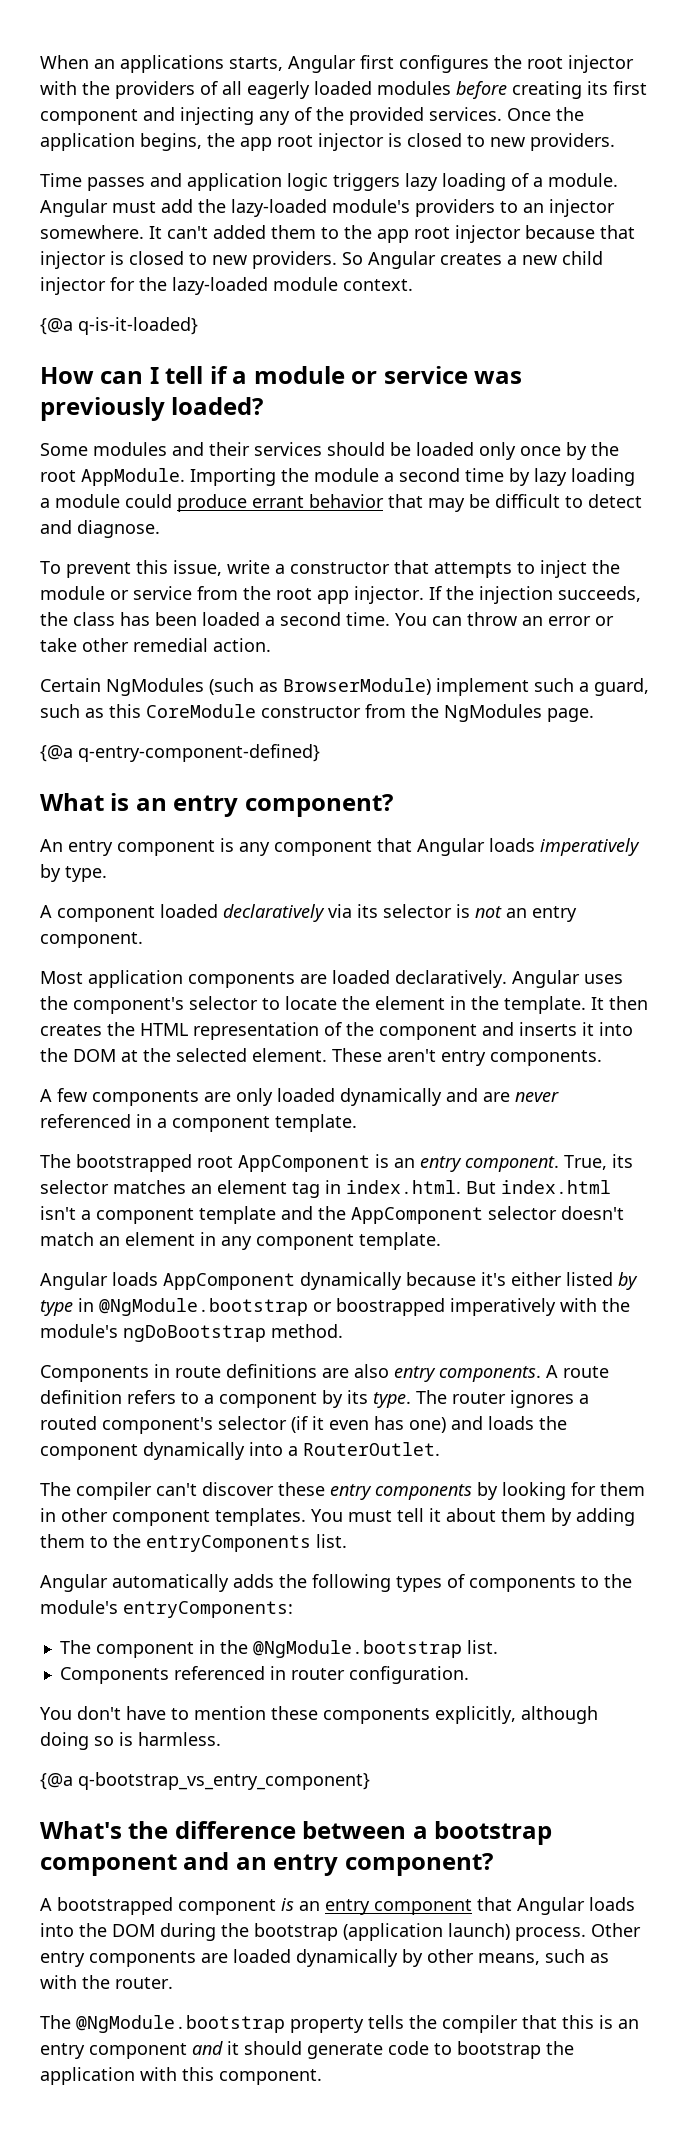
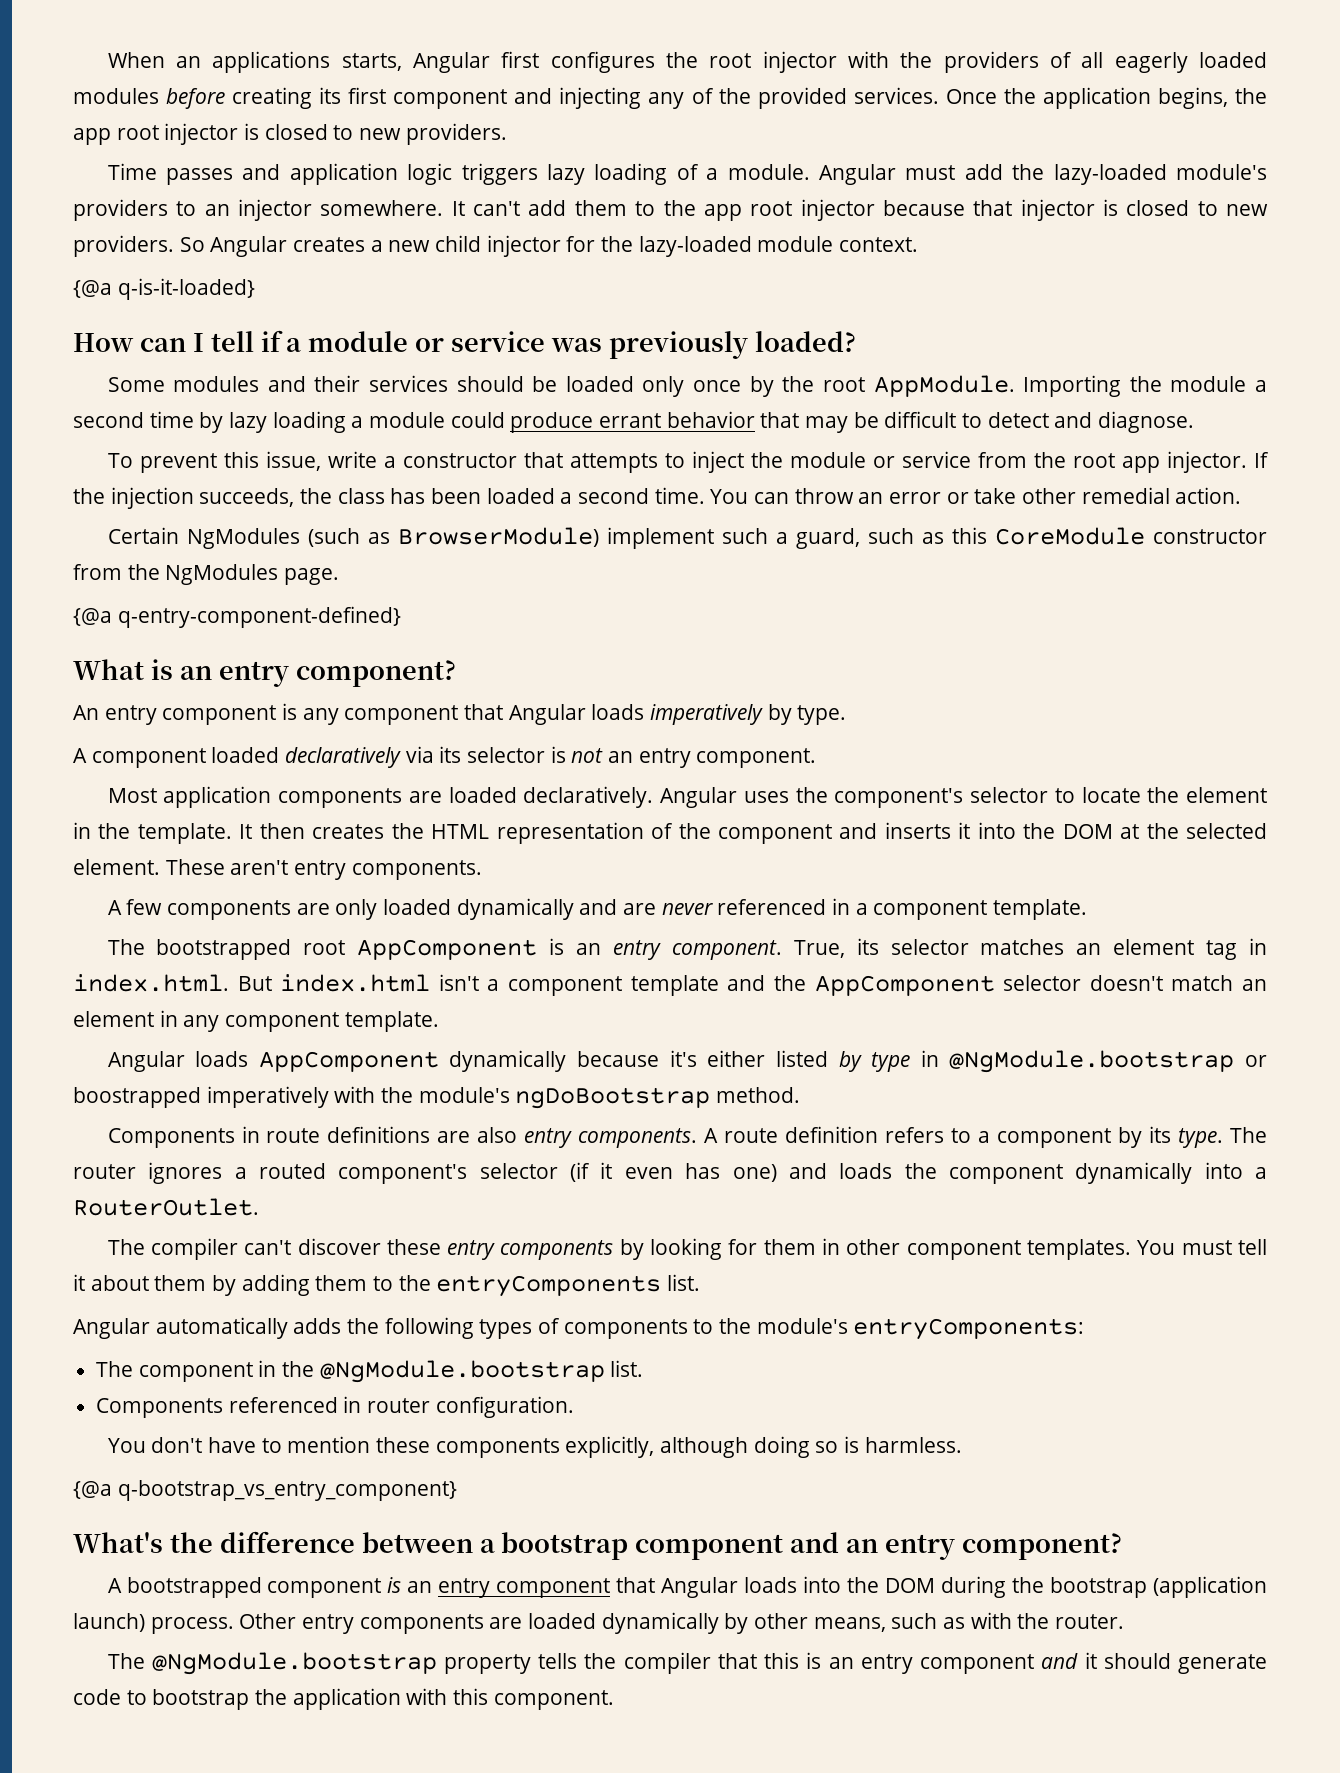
[213,225,266,239] added -> [528,200,567,216] add

